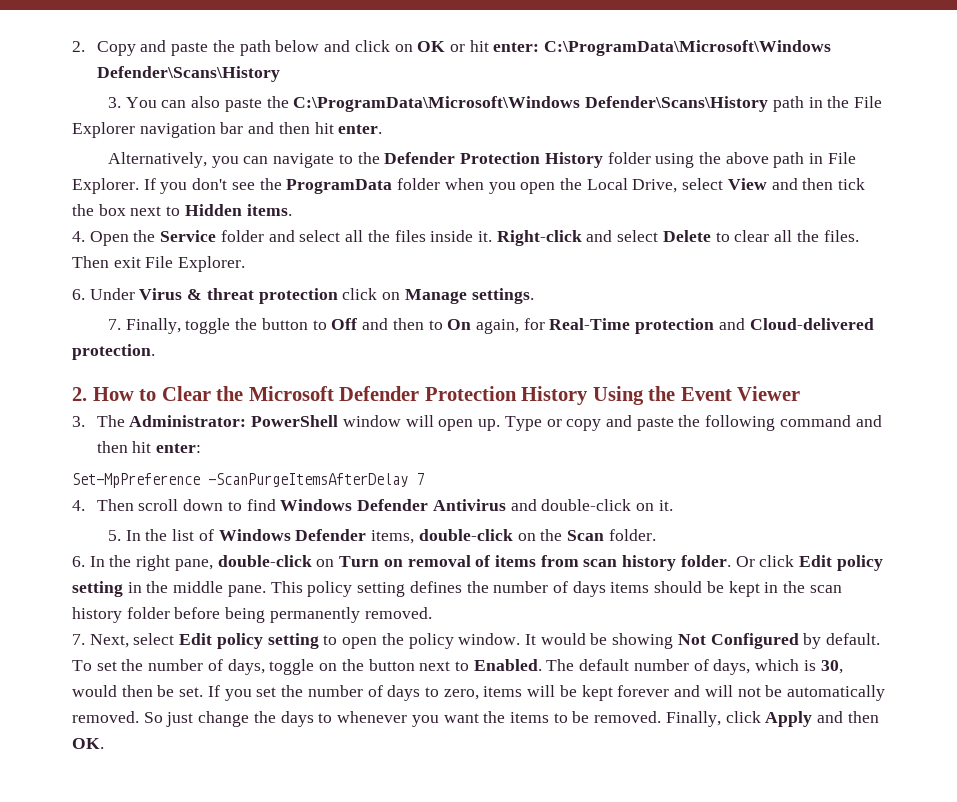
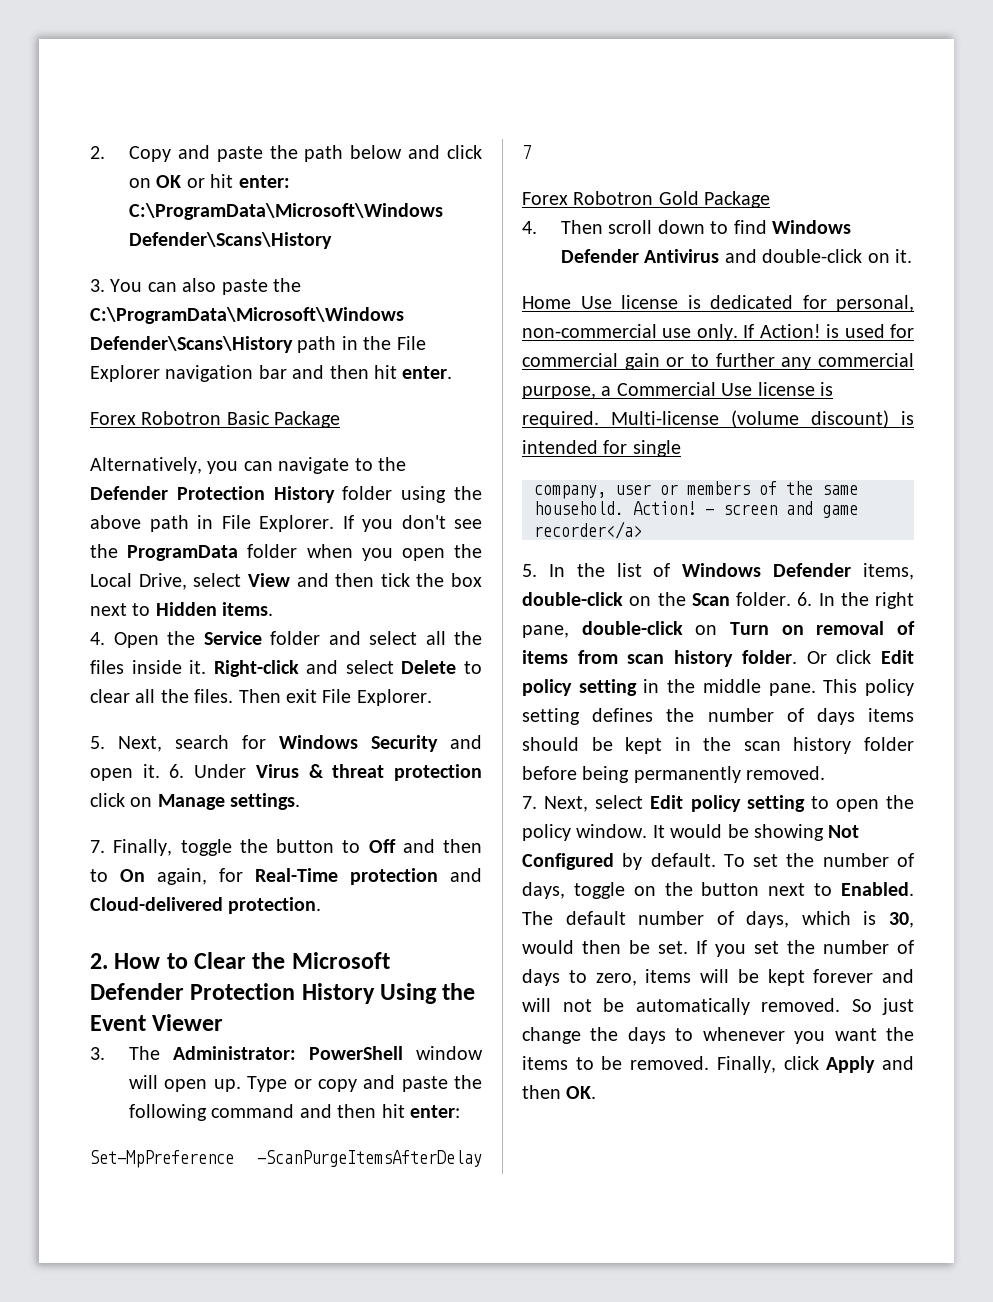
(383, 129) none -> [90,411,341,428] // Forex Robotron Basic Package
(246, 264) none -> [90,735,482,752] [90,764,160,781] 5. Next, search for Windows Security and open it.
(424, 479) none -> [522,191,771,208] // Forex Robotron Gold Package
(673, 505) none -> [522,295,914,312] [522,324,914,341] [522,353,914,370] [522,382,833,399] [522,410,914,428] [522,440,681,457] [534,481,858,499] [534,501,858,518] [534,521,642,539] // Home Use license is dedicated for personal, non-commercial use only. If Action! is used for commercial gain or to further any commercial purpose, a Commercial Use license is required. Multi-license (volume discount) is intended for single // company, user or members of the same household. Action! - screen and game recorder</a>
(656, 535) // -> (791, 599) none

